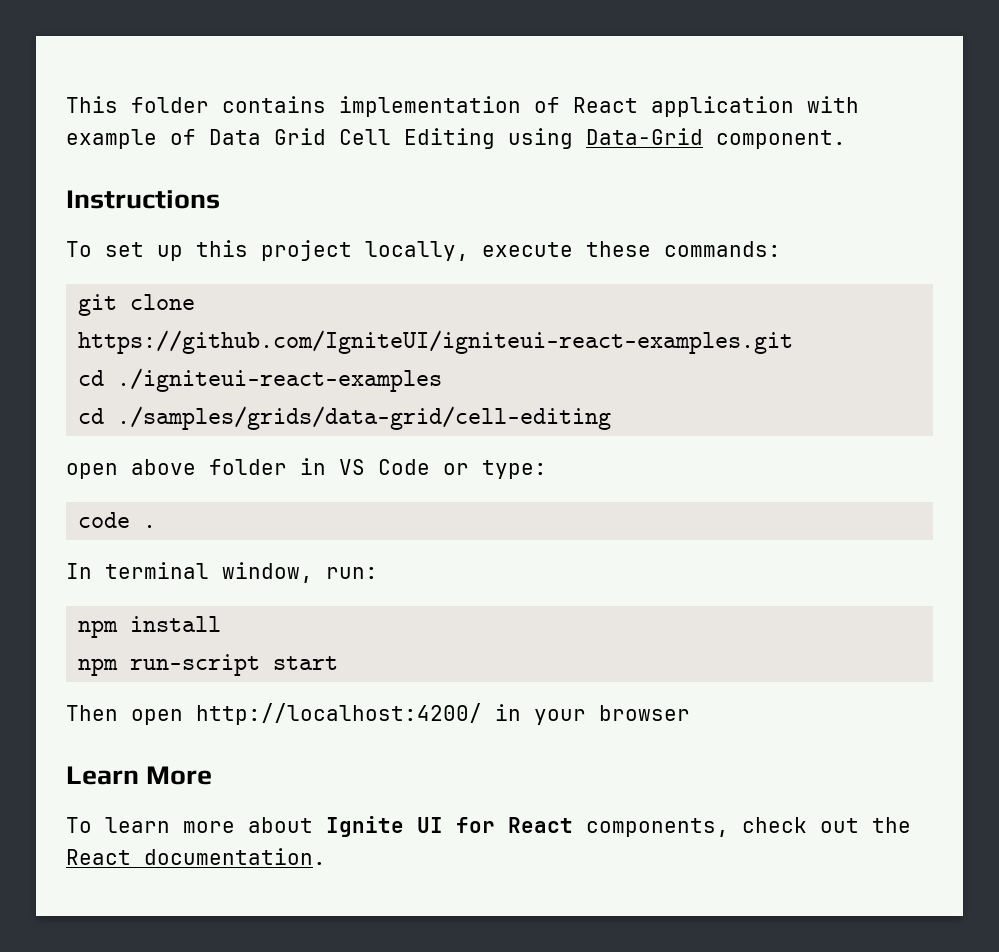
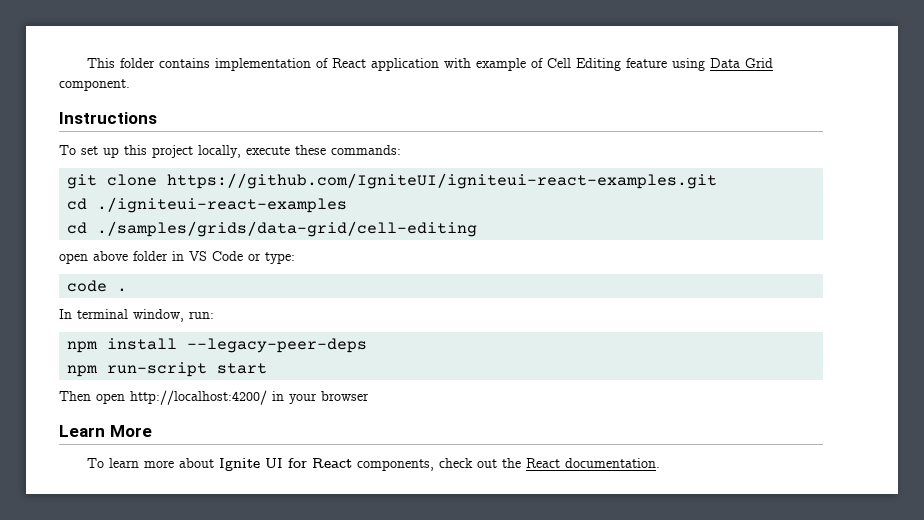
[209,128,703,149] Data Grid Cell Editing using Data-Grid -> [546,58,773,71] Cell Editing feature using Data Grid
(222, 624) none -> [187,338,368,353] --legacy-peer-deps

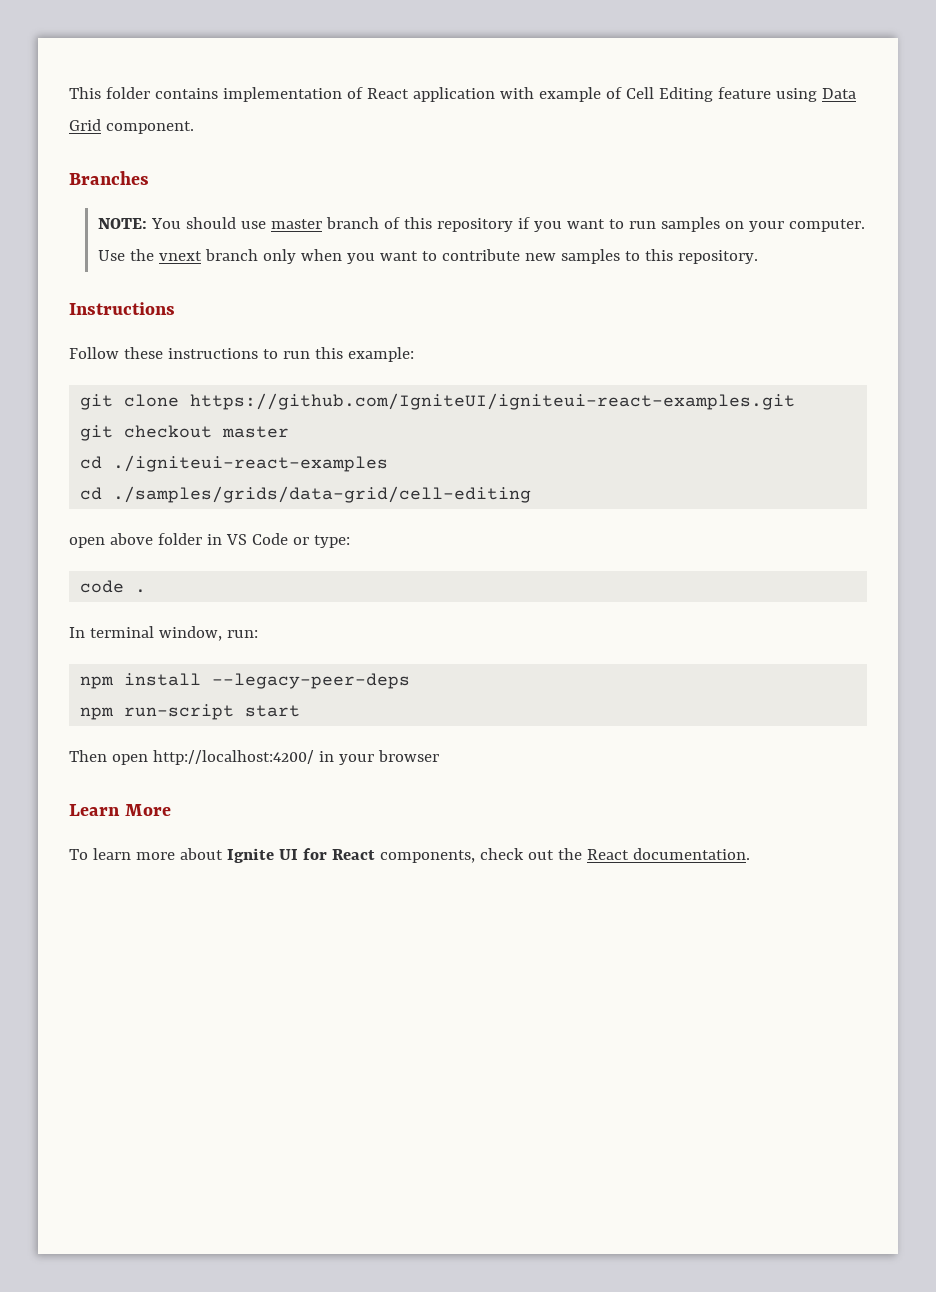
[59,112,157,124] [59,145,401,158] Instructions // To set up this project locally, execute these commands: -> [69,171,149,185] [97,217,865,232] [97,249,758,264] [69,302,175,315] [69,347,414,362] Branches // NOTE: You should use master branch of this repository if you want to run samples on your computer. Use the vnext branch only when you want to contribute new samples to this repository. // Instructions // Follow these instructions to run this example:
(718, 181) none -> [80,425,290,441] // git checkout master

